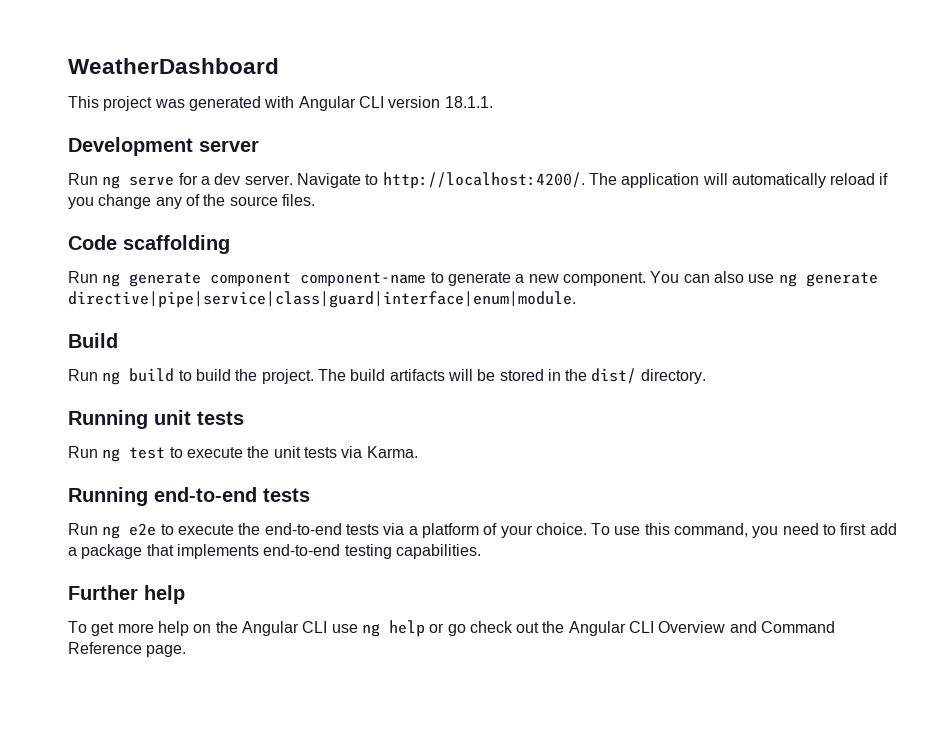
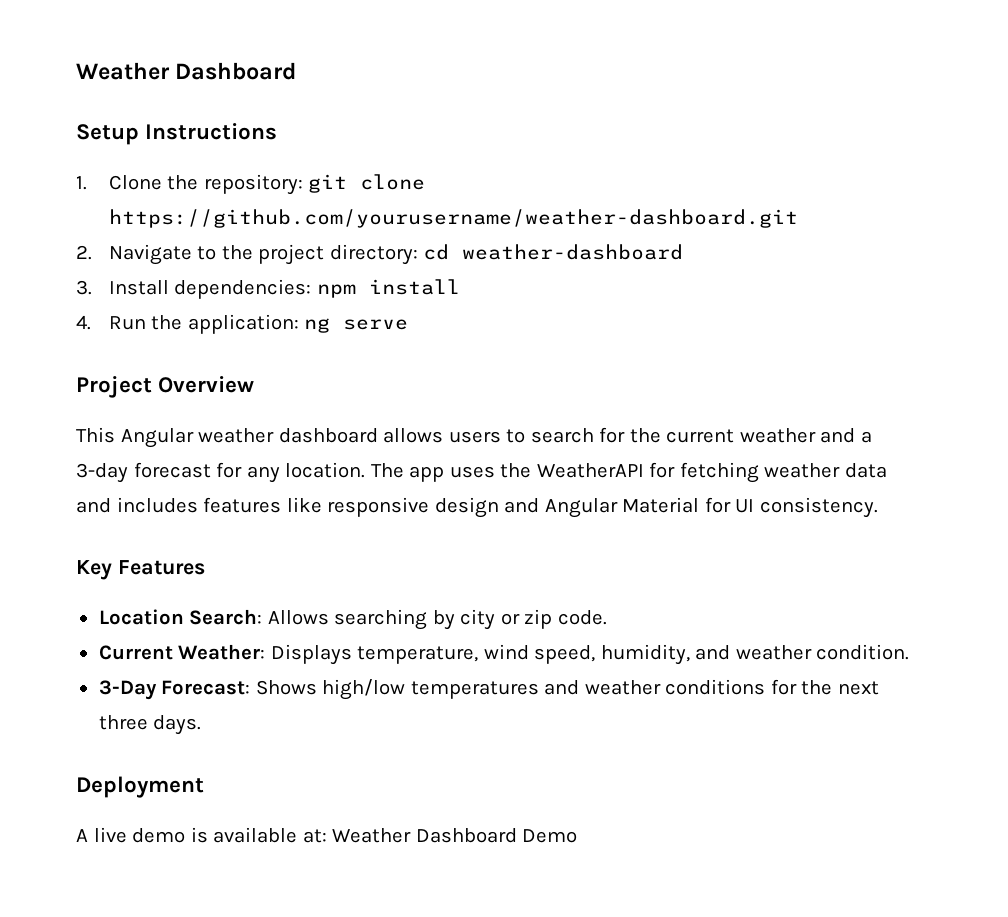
[68,58,279,74] [68,96,493,111] [68,137,259,156] [68,172,889,189] [68,194,315,209] [68,235,230,254] [68,271,878,287] [68,291,576,308] [68,333,118,348] [68,368,706,385] [68,410,244,429] [68,446,418,462] [68,487,310,506] [68,523,897,539] [68,544,481,559] [68,585,185,604] [68,620,836,637] [68,642,187,657] WeatherDashboard // This project was generated with Angular CLI version 18.1.1. // Development server // Run ng serve for a dev server. Navigate to http://localhost:4200/. The application will automatically reload if you change any of the source files. // Code scaffolding // Run ng generate component component-name to generate a new component. You can also use ng generate directive|pipe|service|class|guard|interface|enum|module. // Build // Run ng build to build the project. The build artifacts will be stored in the dist/ directory. // Running unit tests // Run ng test to execute the unit tests via Karma. // Running end-to-end tests // Run ng e2e to execute the end-to-end tests via a platform of your choice. To use this command, you need to first add a package that implements end-to-end testing capabilities. // Further help // To get more help on the Angular CLI use ng help or go check out the Angular CLI Overview and Command Reference page. -> [76,62,297,80] [76,123,278,145] [76,174,426,195] [108,209,798,228] [76,244,684,265] [76,279,460,299] [76,314,409,334] [76,376,255,398] [76,427,872,448] [76,462,887,483] [76,497,878,518] [76,560,205,580] [98,609,607,630] [98,644,910,665] [98,679,879,700] [98,715,202,735] [76,776,204,798] [76,827,578,843] Weather Dashboard // Setup Instructions // 1. Clone the repository: git clone https://github.com/yourusername/weather-dashboard.git // 2. Navigate to the project directory: cd weather-dashboard // 3. Install dependencies: npm install // 4. Run the application: ng serve // Project Overview // This Angular weather dashboard allows users to search for the current weather and a 3-day forecast for any location. The app uses the WeatherAPI for fetching weather data and includes features like responsive design and Angular Material for UI consistency. // Key Features // Location Search: Allows searching by city or zip code. // Current Weather: Displays temperature, wind speed, humidity, and weather condition. // 3-Day Forecast: Shows high/low temperatures and weather conditions for the next three days. // Deployment // A live demo is available at: Weather Dashboard Demo

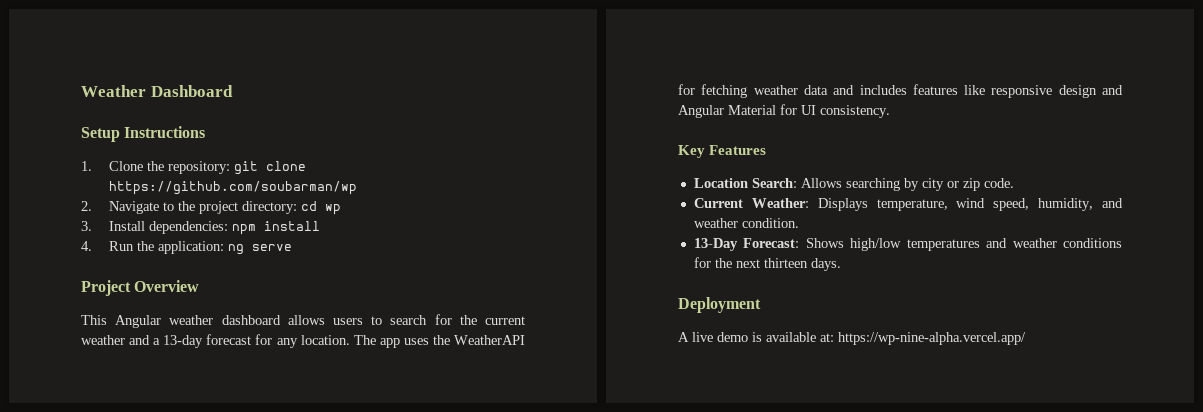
[108,209,798,228] https://github.com/yourusername/weather-dashboard.git -> [109,181,358,195] https://github.com/soubarman/wp
[462,244,684,260] weather-dashboard -> [325,204,342,215] wp
[76,463,128,483] 3-day -> [163,335,204,348] 13-day
[98,680,157,700] 3-Day -> [693,238,738,251] 13-Day
[98,715,148,730] three -> [763,258,808,268] thirteen
[332,828,578,843] Weather Dashboard Demo -> [838,332,1026,345] https://wp-nine-alpha.vercel.app/

